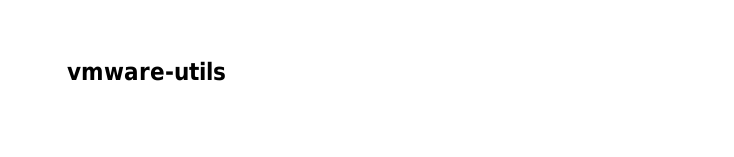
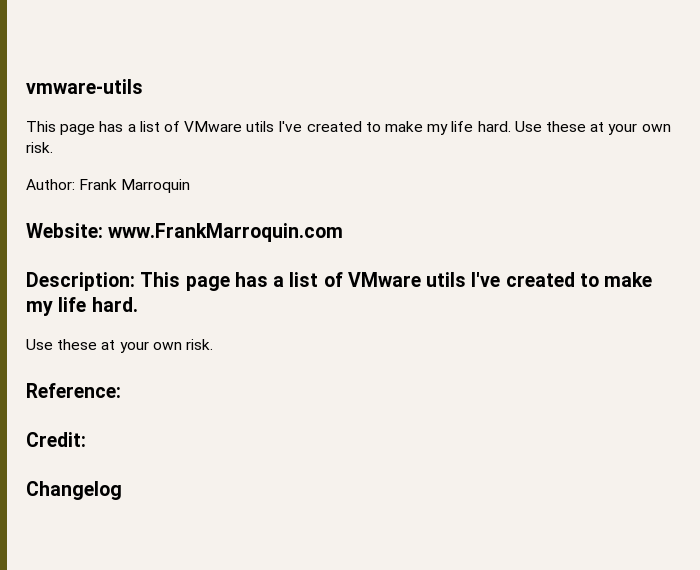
(226, 71) none -> [26,121,671,135] [26,142,53,153] [26,179,191,193] [26,223,344,242] [26,272,653,291] [26,297,138,316] [26,339,213,353] [26,383,121,398] [26,432,86,447] [26,481,122,500] // This page has a list of VMware utils I've created to make my life hard. Use these at your own risk. // Author: Frank Marroquin // Website: www.FrankMarroquin.com // Description: This page has a list of VMware utils I've created to make my life hard. // Use these at your own risk. // Reference: // Credit: // Changelog

